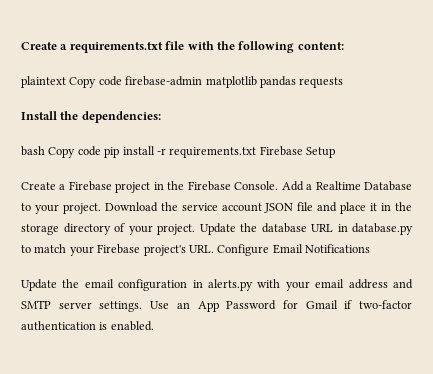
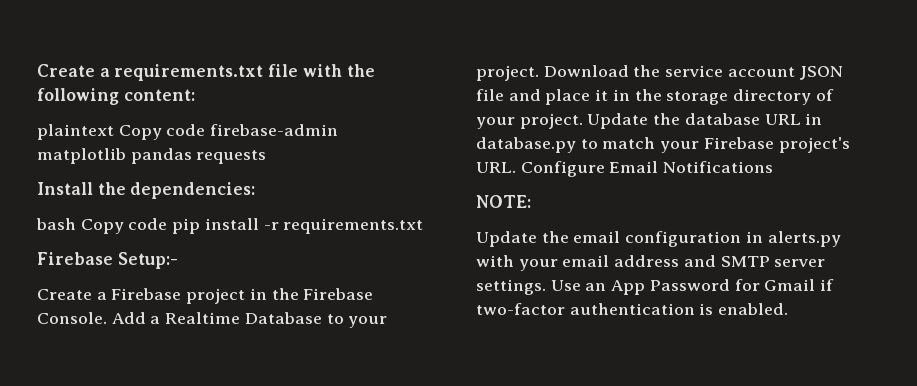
[259,146,335,158] Firebase Setup -> [37,252,178,269] // Firebase Setup:-
(370, 248) none -> [476,195,531,208] // NOTE:

